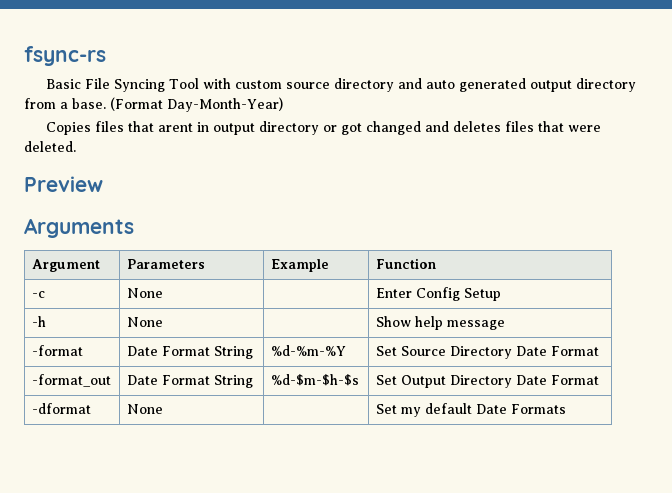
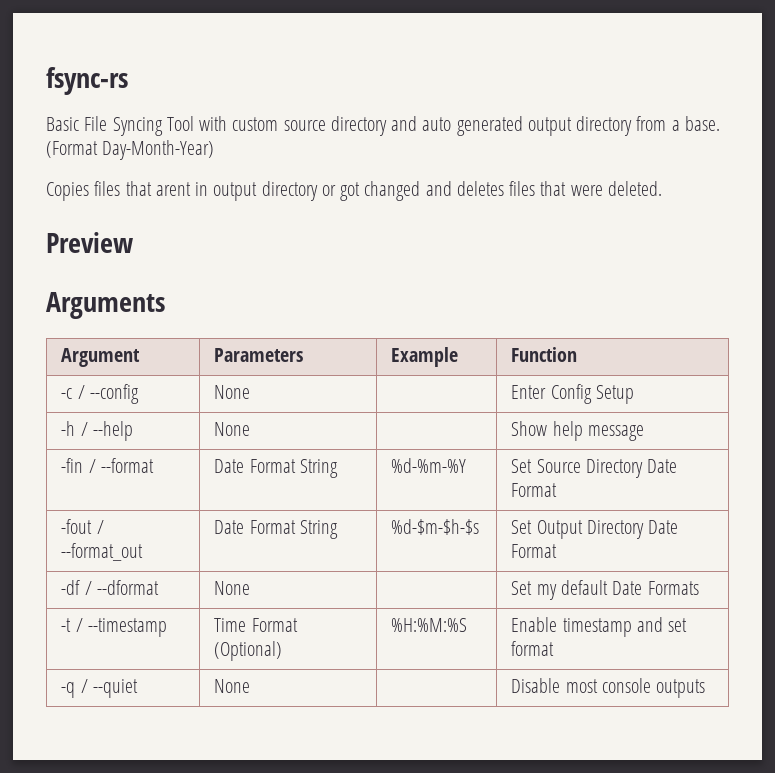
(45, 294) none -> [77,384,139,404] / --config
(46, 321) none -> [80,421,133,441] / --help
[31,345,83,356] -format -> [61,458,154,473] -fin / --format
[31,374,111,387] -format_out -> [61,519,104,534] [61,543,144,561] -fout / --format_out
[31,403,91,414] -dformat -> [61,580,159,595] -df / --dformat
(566, 409) none -> [61,618,167,637] [214,618,298,632] [214,641,283,661] [391,618,468,632] [511,617,688,637] [511,641,555,656] [61,679,138,698] [214,679,251,693] [511,678,706,698] // -t / --timestamp | Time Format (Optional) | %H:%M:%S | Enable timestamp and set format // -q / --quiet | None | | Disable most console outputs

